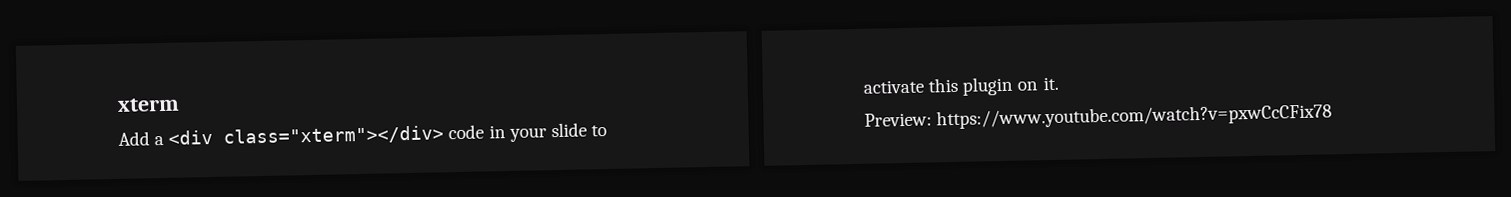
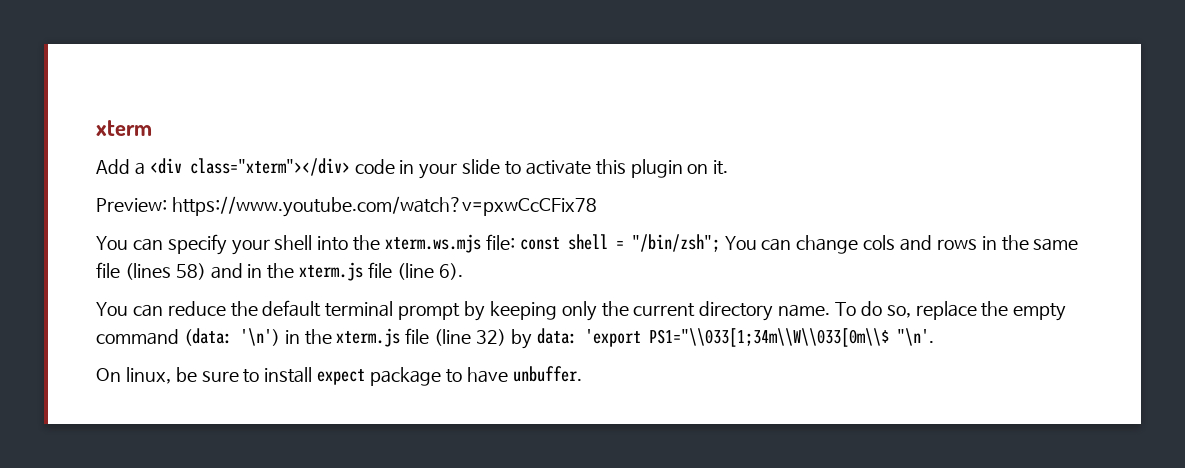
(1333, 116) none -> [96,234,1079,255] [96,262,463,281] [96,300,1067,321] [96,328,934,349] [96,366,582,386] // You can specify your shell into the xterm.ws.mjs file: const shell = "/bin/zsh"; You can change cols and rows in the same file (lines 58) and in the xterm.js file (line 6). // You can reduce the default terminal prompt by keeping only the current directory name. To do so, replace the empty command (data: '\n') in the xterm.js file (line 32) by data: 'export PS1="\\033[1;34m\\W\\033[0m\\$ "\n'. // On linux, be sure to install expect package to have unbuffer.

